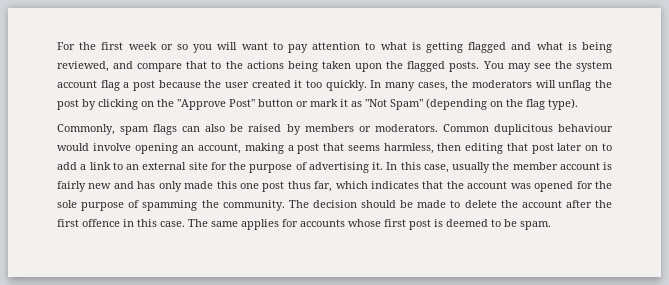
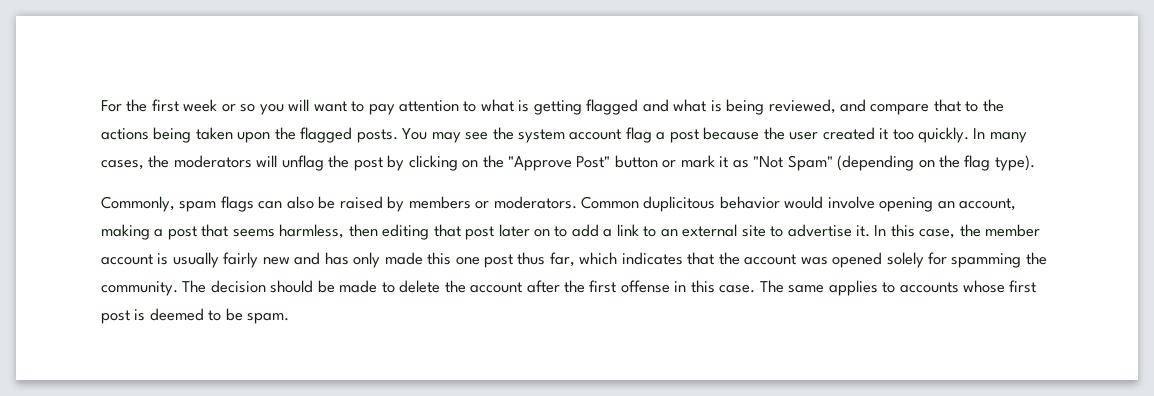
[558,124,613,132] behaviour -> [719,196,780,209] behavior
[210,162,369,173] for the purpose of advertising -> [770,224,852,237] to advertise
[452,162,490,173] usually -> (956, 234) none
(612, 166) none -> [172,252,219,268] usually
[576,181,613,189] [57,200,140,211] for the sole purpose of -> [886,252,948,268] solely for
[82,219,120,227] offence -> [620,280,670,293] offense
[282,219,298,227] for -> [882,282,896,293] to

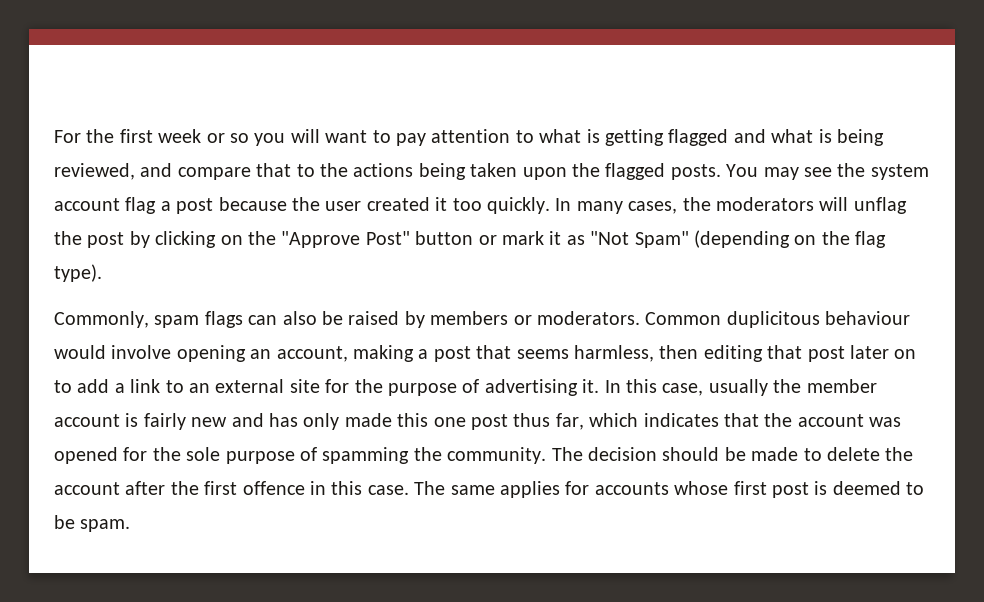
[719,196,780,209] behavior -> [825,311,911,325] behaviour
[770,224,852,237] to advertise -> [325,379,578,396] for the purpose of advertising
(956, 234) none -> [708,379,768,396] usually
[172,252,219,268] usually -> (139, 420) none
[886,252,948,268] solely for -> [123,447,317,464] for the sole purpose of
[620,280,670,293] offense -> [242,481,305,495] offence
[882,282,896,293] to -> [565,481,590,495] for

